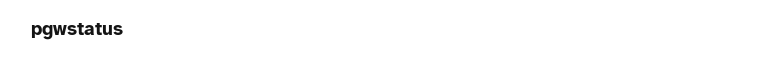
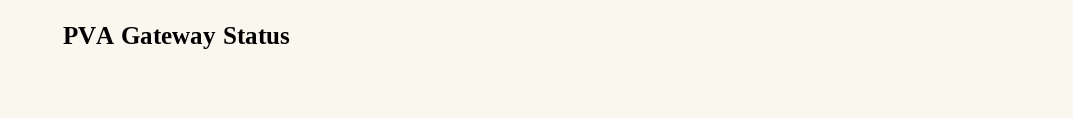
[31,23,123,40] pgwstatus -> [63,27,290,49] PVA Gateway Status

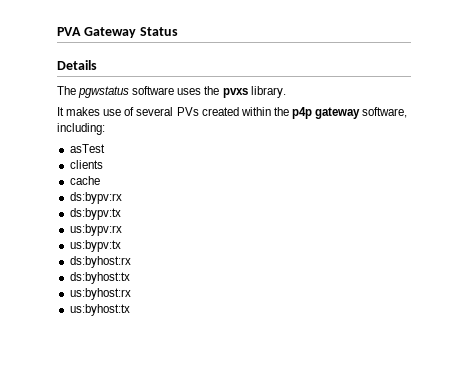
(290, 35) none -> [57,60,97,70] [57,86,286,98] [57,107,408,119] [57,123,105,135] [69,144,105,153] [69,160,103,169] [69,176,100,185] [69,192,122,204] [69,208,121,220] [69,224,122,236] [69,240,121,252] [69,256,131,268] [69,272,130,284] [69,288,131,300] [69,304,130,316] // Details // The pgwstatus software uses the pvxs library. // It makes use of several PVs created within the p4p gateway software, including: // asTest // clients // cache // ds:bypv:rx // ds:bypv:tx // us:bypv:rx // us:bypv:tx // ds:byhost:rx // ds:byhost:tx // us:byhost:rx // us:byhost:tx

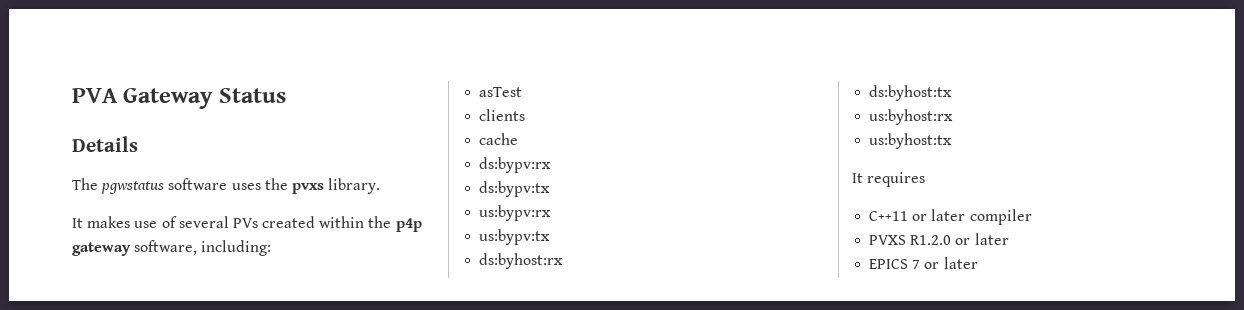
(130, 310) none -> [852,172,926,187] [869,209,1032,225] [869,233,1009,245] [869,257,978,269] // It requires // C++11 or later compiler // PVXS R1.2.0 or later // EPICS 7 or later

